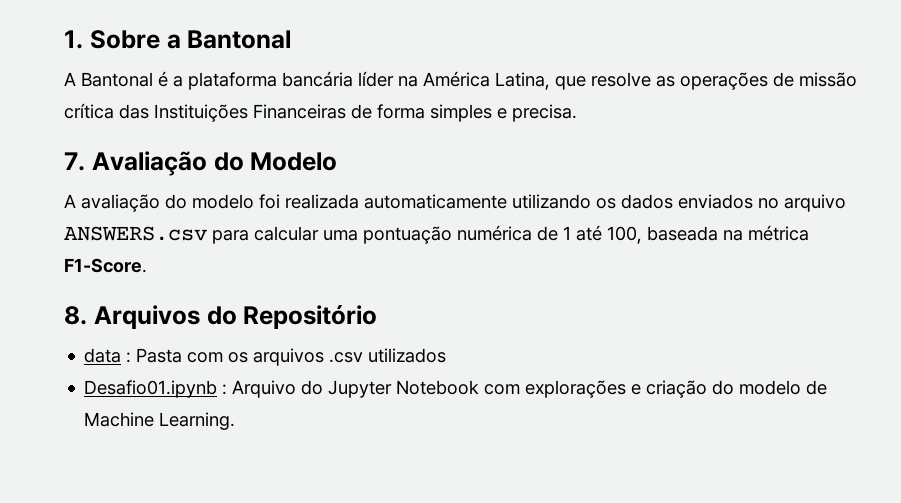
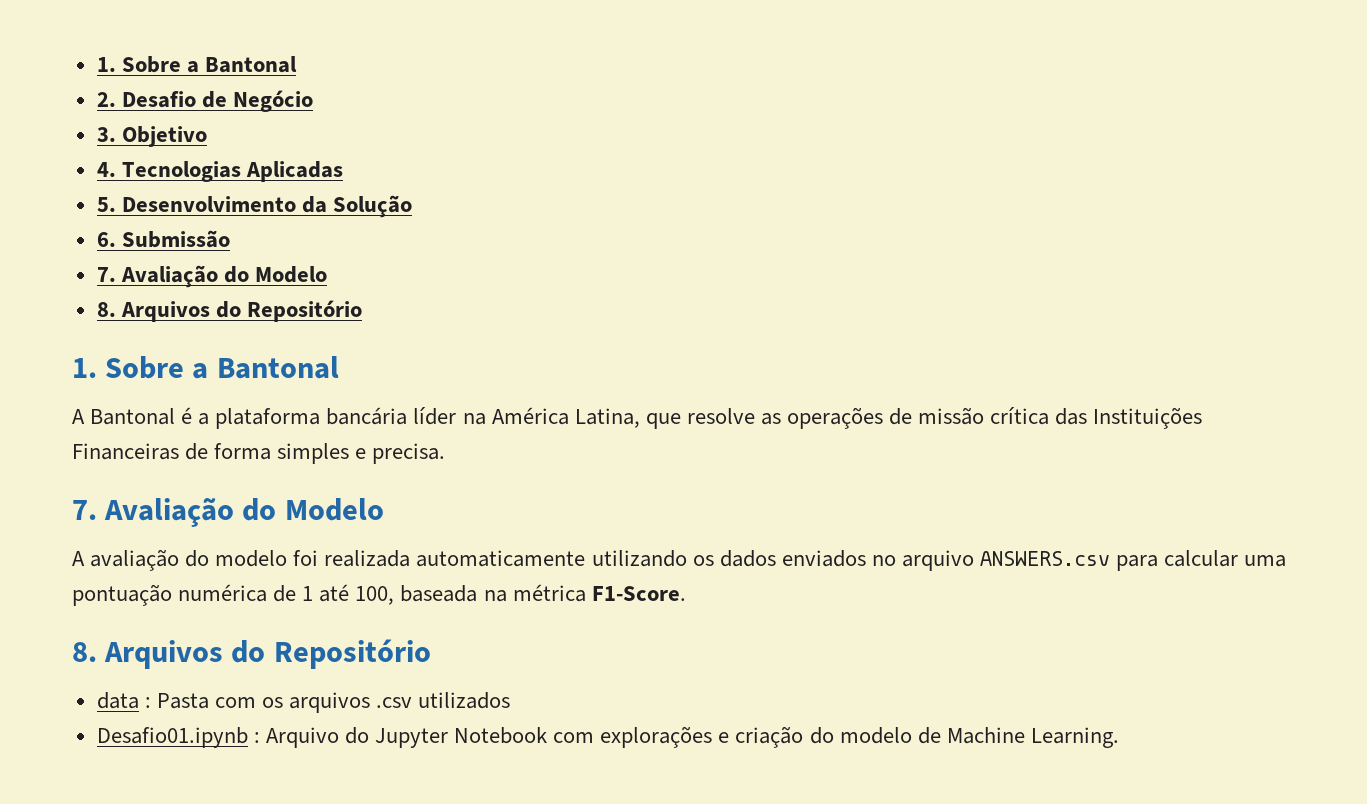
[64,30,292,49] 1. Sobre a Bantonal -> [96,56,297,73] [96,90,313,112] [96,126,207,147] [96,161,343,182] [96,195,412,218] [96,230,230,248] [96,265,327,288] [96,300,362,322] [72,356,339,379] 1. Sobre a Bantonal // 2. Desafio de Negócio // 3. Objetivo // 4. Tecnologias Aplicadas // 5. Desenvolvimento da Solução // 6. Submissão // 7. Avaliação do Modelo // 8. Arquivos do Repositório // 1. Sobre a Bantonal

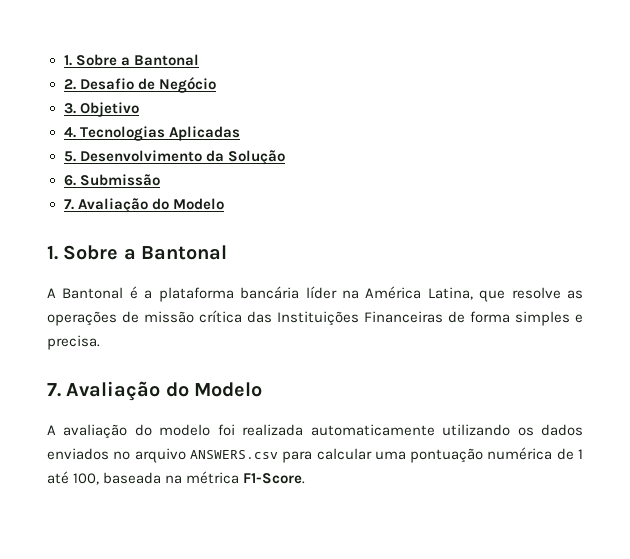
[96,300,362,322] // 8. Arquivos do Repositório -> (224, 204) none
[72,639,431,669] [96,692,511,713] [96,726,1119,748] // 8. Arquivos do Repositório // data : Pasta com os arquivos .csv utilizados // Desafio01.ipynb : Arquivo do Jupyter Notebook com explorações e criação do modelo de Machine Learning. -> (306, 478) none

